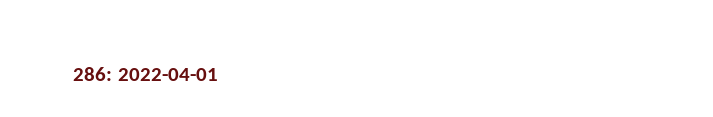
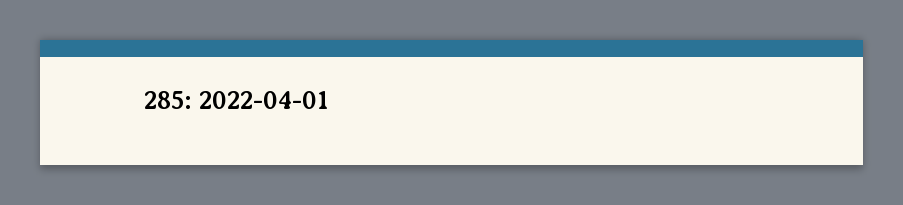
[73,67,112,81] 286: -> [144,91,192,109] 285:

